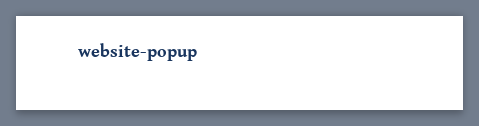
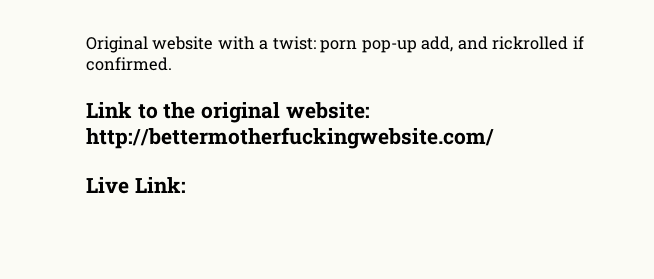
[78,43,197,61] website-popup -> [86,36,584,53] [86,57,172,71] [86,102,370,123] [86,127,494,149] [86,177,186,194] Original website with a twist: porn pop-up add, and rickrolled if confirmed. // Link to the original website: http://bettermotherfuckingwebsite.com/ // Live Link:

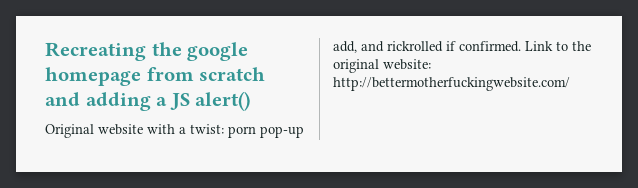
(86, 44) none -> [45,42,249,61] [45,67,266,86] [45,91,251,111] Recreating the google homepage from scratch and adding a JS alert() //
(172, 64) // -> (521, 46) none
[86,177,186,194] // Live Link: -> (570, 84) none

